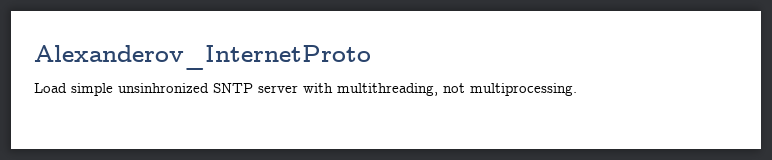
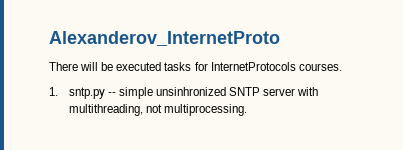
[34,83,67,93] Load -> [49,62,342,71] [49,87,116,99] There will be executed tasks for InternetProtocols courses. // 1. sntp.py --

